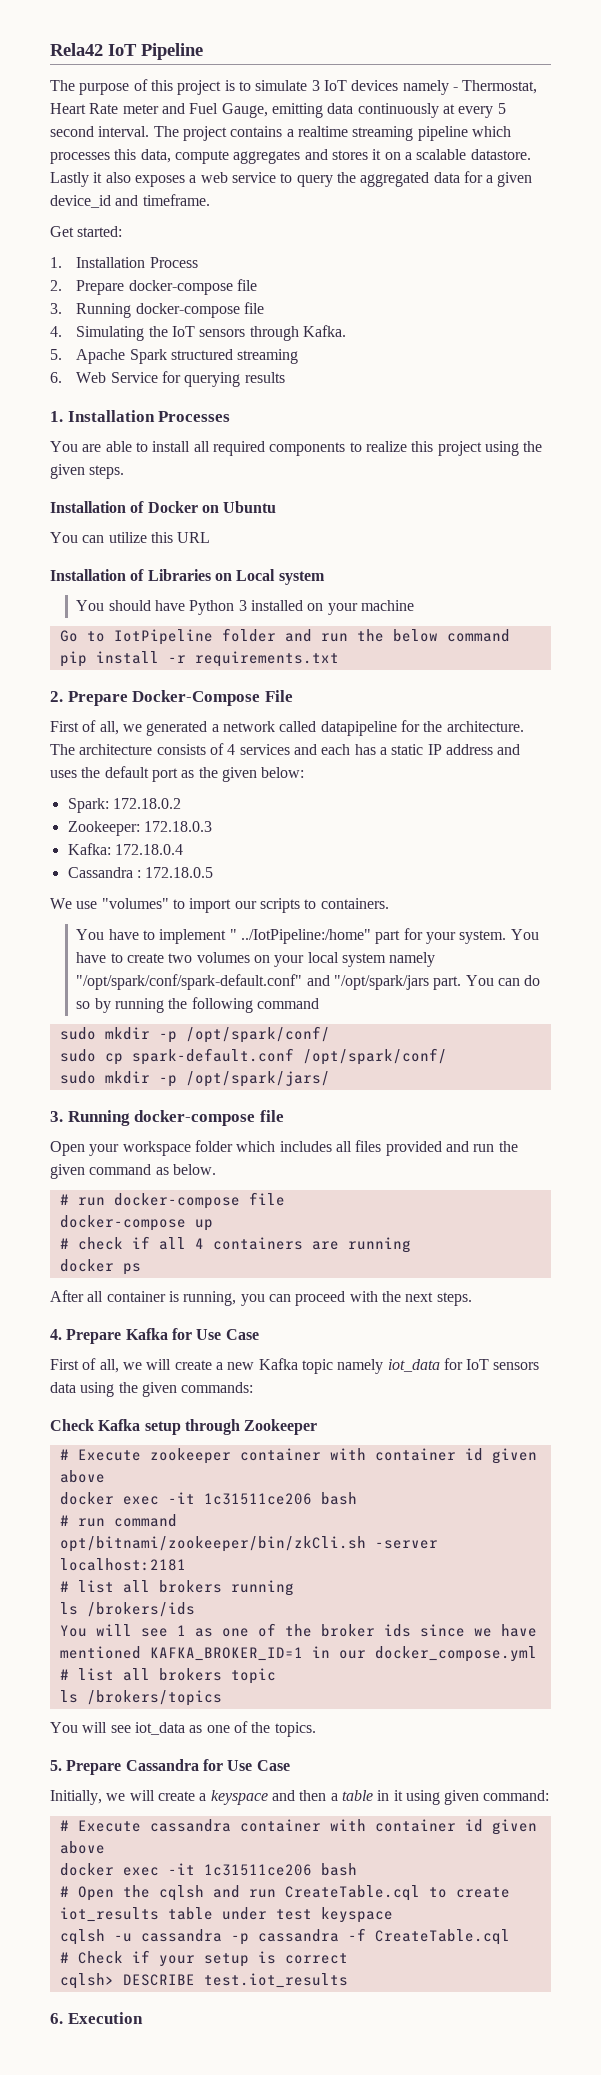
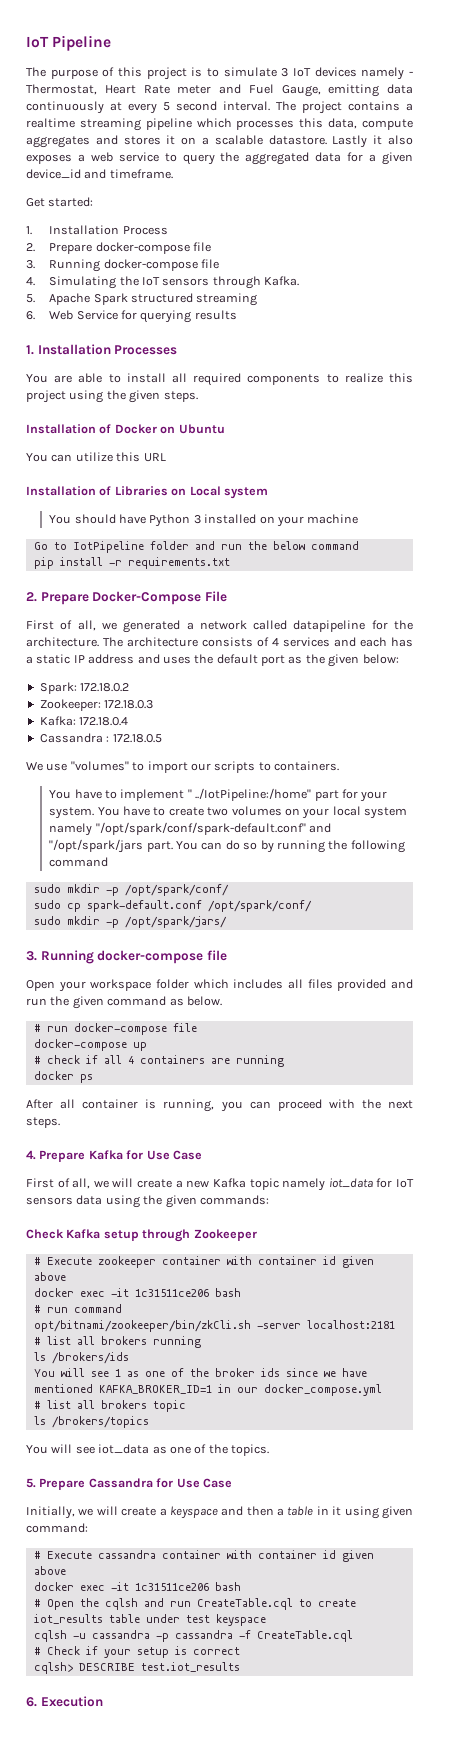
[50,43,103,56] Rela42 -> (26, 42) none

